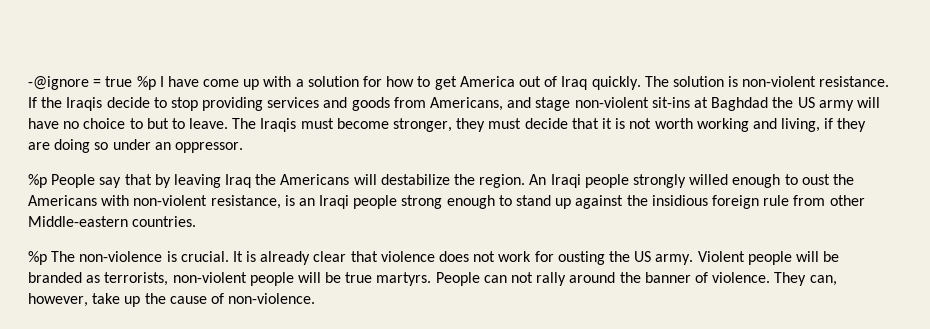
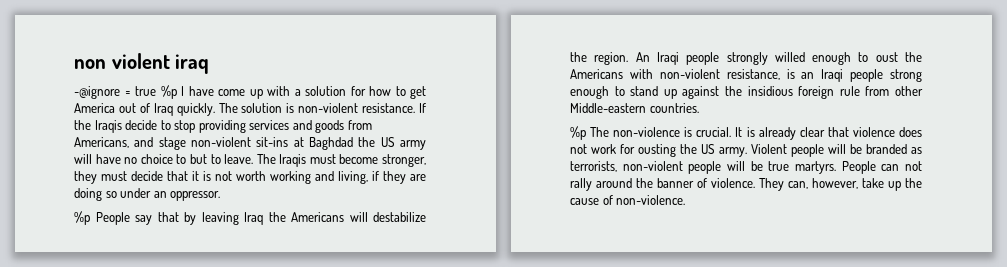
(28, 83) none -> [74,53,210,74] non violent iraq //

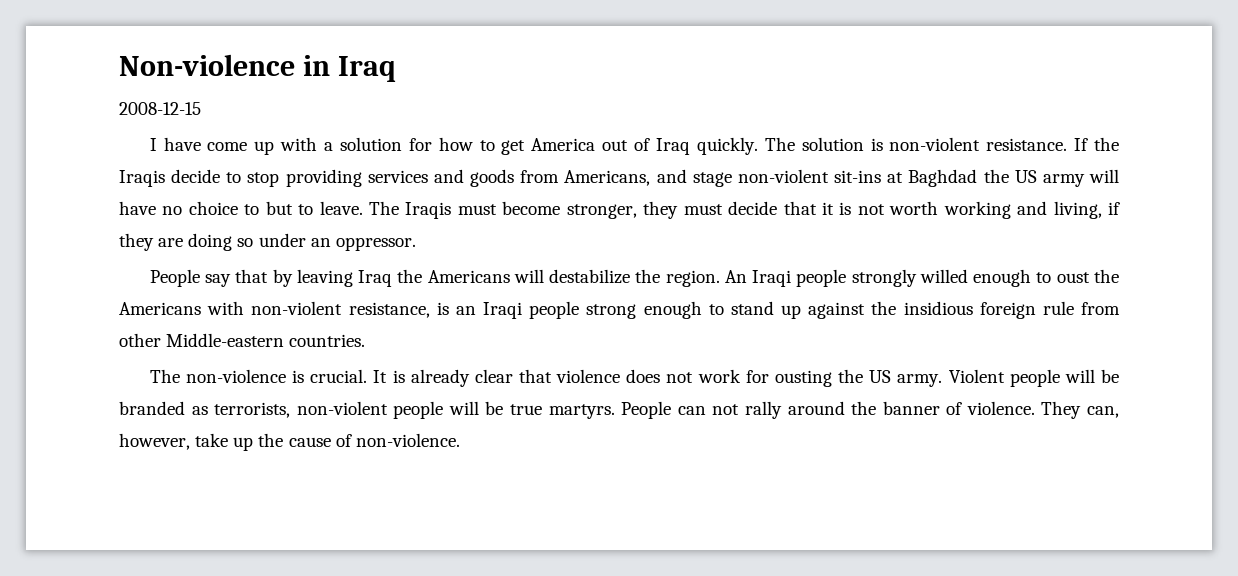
[74,53,210,74] [74,85,177,99] non violent iraq // -@ignore = true %p -> [119,54,396,82] [119,102,201,115] Non-violence in Iraq // 2008-12-15 //
[74,211,90,225] %p -> (416, 244) none
[570,126,586,140] %p -> (366, 340) none

